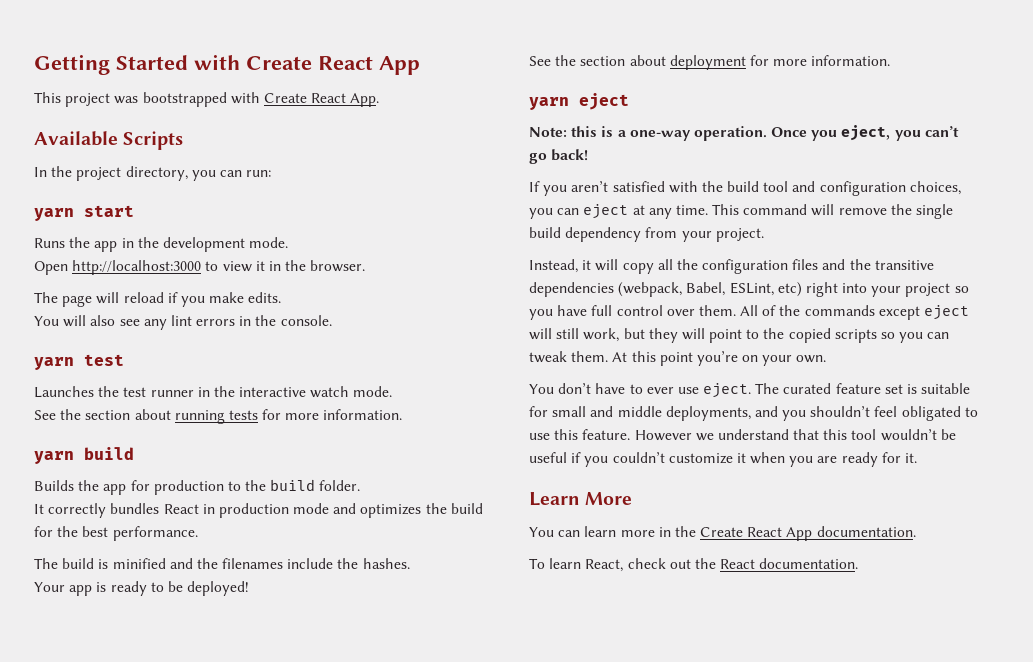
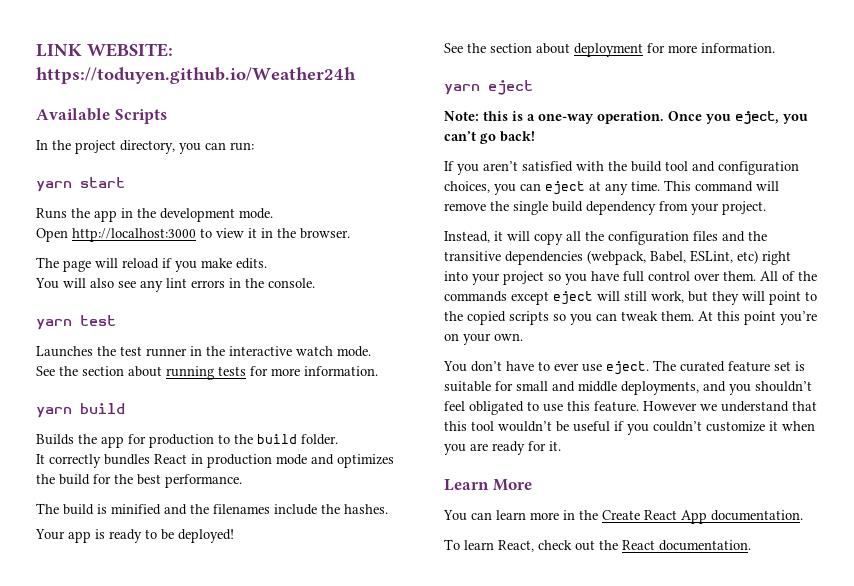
[34,54,420,75] [34,92,380,107] Getting Started with Create React App // This project was bootstrapped with Create React App. -> [36,43,173,57] [36,67,356,84] LINK WEBSITE: https://toduyen.github.io/Weather24h

